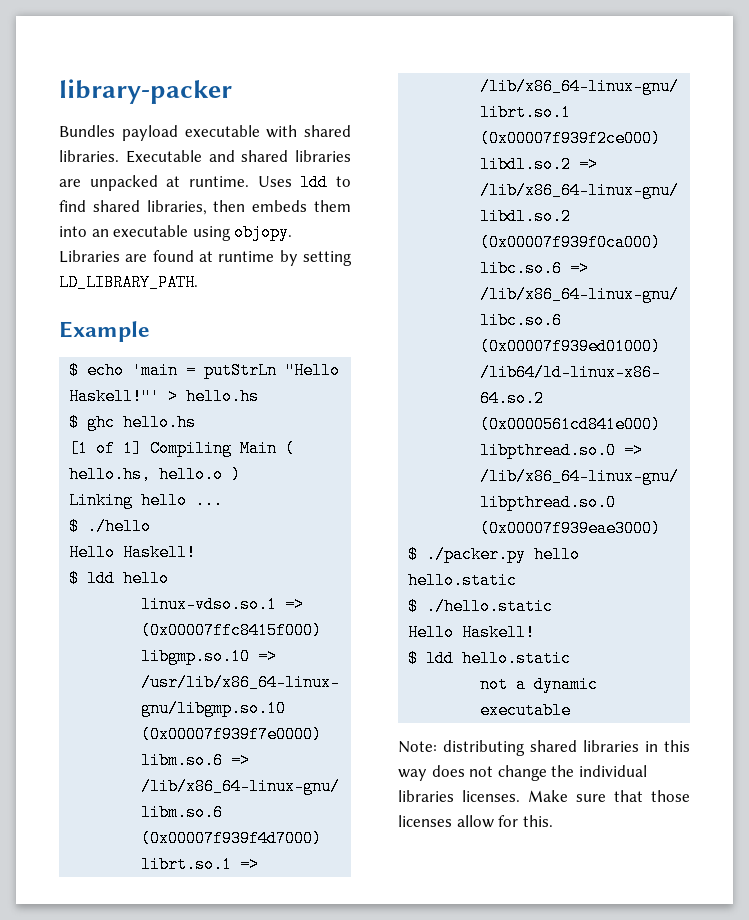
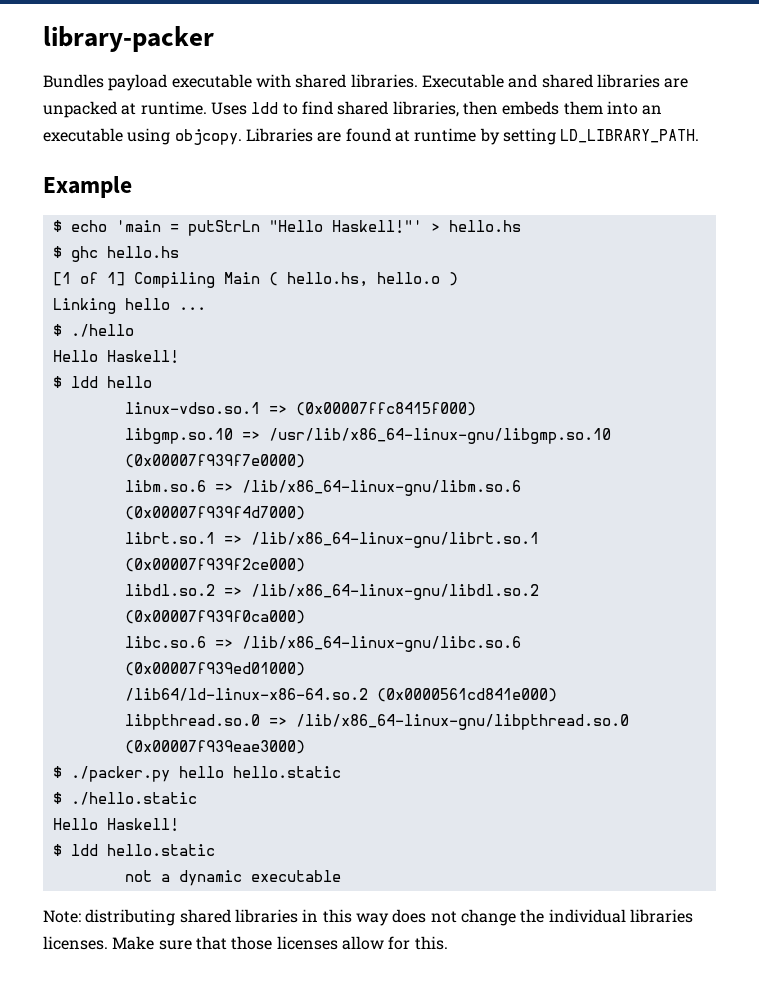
[234,224,293,241] objopy. -> [174,129,242,145] objcopy.

